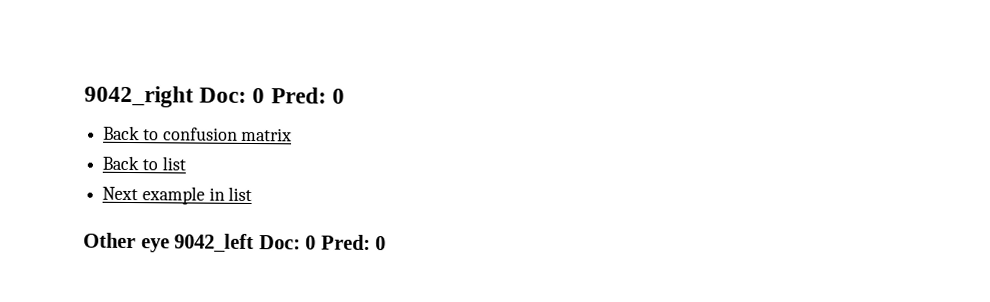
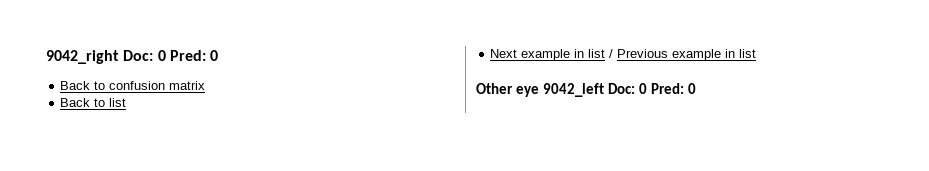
(253, 194) none -> [609,49,757,61] / Previous example in list

